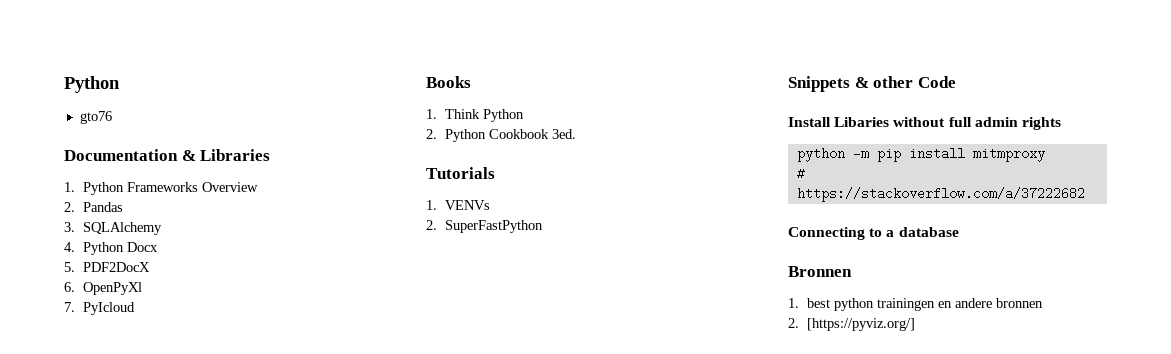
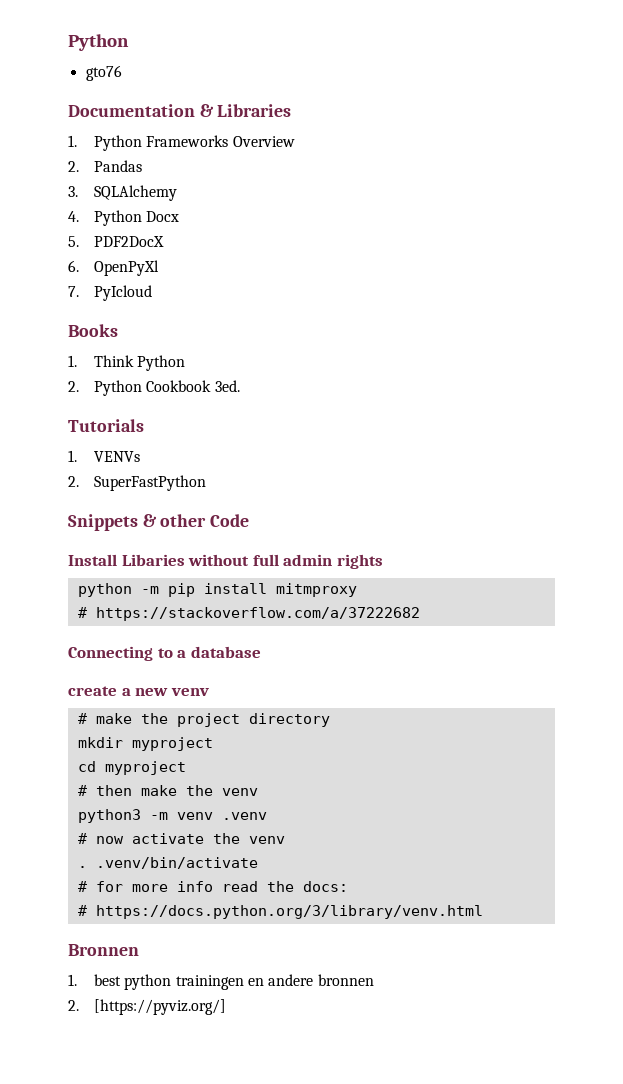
(959, 232) none -> [68,686,209,696] [77,713,330,727] [77,737,213,751] [77,761,186,775] [77,785,258,796] [77,809,267,823] [77,833,285,844] [77,857,258,869] [77,881,348,892] [77,905,483,919] // create a new venv // # make the project directory // mkdir myproject // cd myproject // # then make the venv // python3 -m venv .venv // # now activate the venv // . .venv/bin/activate // # for more info read the docs: // # https://docs.python.org/3/library/venv.html

